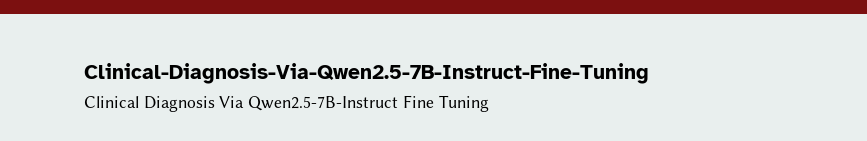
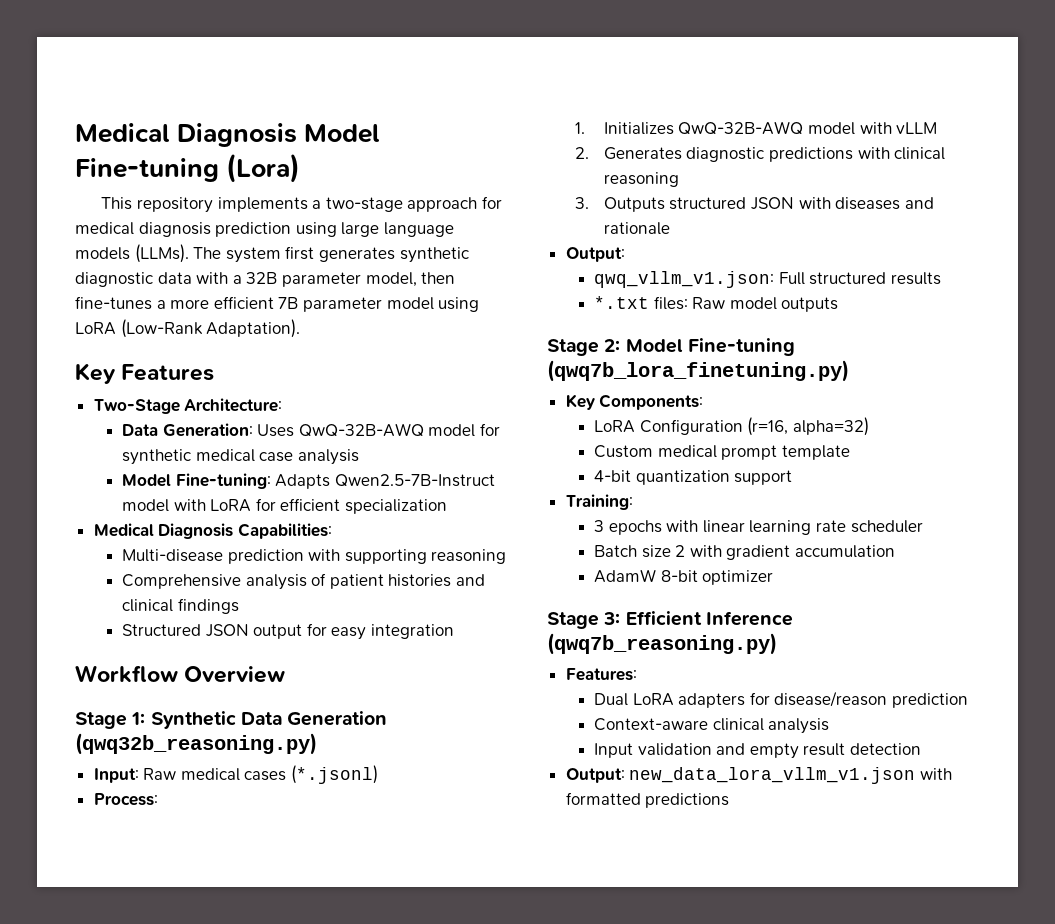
[84,63,649,84] [84,95,489,112] Clinical-Diagnosis-Via-Qwen2.5-7B-Instruct-Fine-Tuning // Clinical Diagnosis Via Qwen2.5-7B-Instruct Fine Tuning -> [75,123,381,147] [75,153,301,183] [101,196,502,213] [75,222,454,237] [75,244,469,263] [75,272,456,287] [75,296,480,312] [75,319,301,338] [75,363,215,384] [93,398,283,414] [122,423,501,437] [122,449,359,465] [122,473,495,489] [122,498,448,514] [93,523,332,539] [122,549,507,564] [122,573,486,590] [122,598,239,614] [122,623,455,640] [75,665,286,683] [75,711,388,729] [75,733,317,755] [93,765,379,784] [93,793,158,806] [575,121,938,135] [575,147,946,162] [603,172,679,187] [575,197,934,212] [603,222,670,235] [565,247,625,262] [594,271,941,288] [594,296,839,312] [547,338,795,356] [547,360,849,382] [565,394,704,410] [594,417,869,436] [594,445,850,460] [594,470,793,485] [565,494,633,510] [594,520,923,535] [594,545,896,560] [594,569,774,585] [547,611,793,629] [547,633,777,655] [565,668,637,681] [594,691,969,708] [594,718,830,734] [594,743,922,759] [565,767,952,784] [565,792,730,808] Medical Diagnosis Model Fine-tuning (Lora) // This repository implements a two-stage approach for medical diagnosis prediction using large language models (LLMs). The system first generates synthetic diagnostic data with a 32B parameter model, then fine-tunes a more efficient 7B parameter model using LoRA (Low-Rank Adaptation). // Key Features // Two-Stage Architecture: // Data Generation: Uses QwQ-32B-AWQ model for synthetic medical case analysis // Model Fine-tuning: Adapts Qwen2.5-7B-Instruct model with LoRA for efficient specialization // Medical Diagnosis Capabilities: // Multi-disease prediction with supporting reasoning // Comprehensive analysis of patient histories and clinical findings // Structured JSON output for easy integration // Workflow Overview // Stage 1: Synthetic Data Generation (qwq32b_reasoning.py) // Input: Raw medical cases (*.jsonl) // Process: // 1. Initializes QwQ-32B-AWQ model with vLLM // 2. Generates diagnostic predictions with clinical reasoning // 3. Outputs structured JSON with diseases and rationale // Output: // qwq_vllm_v1.json: Full structured results // *.txt files: Raw model outputs // Stage 2: Model Fine-tuning (qwq7b_lora_finetuning.py) // Key Components: // LoRA Configuration (r=16, alpha=32) // Custom medical prompt template // 4-bit quantization support // Training: // 3 epochs with linear learning rate scheduler // Batch size 2 with gradient accumulation // AdamW 8-bit optimizer // Stage 3: Efficient Inference (qwq7b_reasoning.py) // Features: // Dual LoRA adapters for disease/reason prediction // Context-aware clinical analysis // Input validation and empty result detection // Output: new_data_lora_vllm_v1.json with formatted predictions

